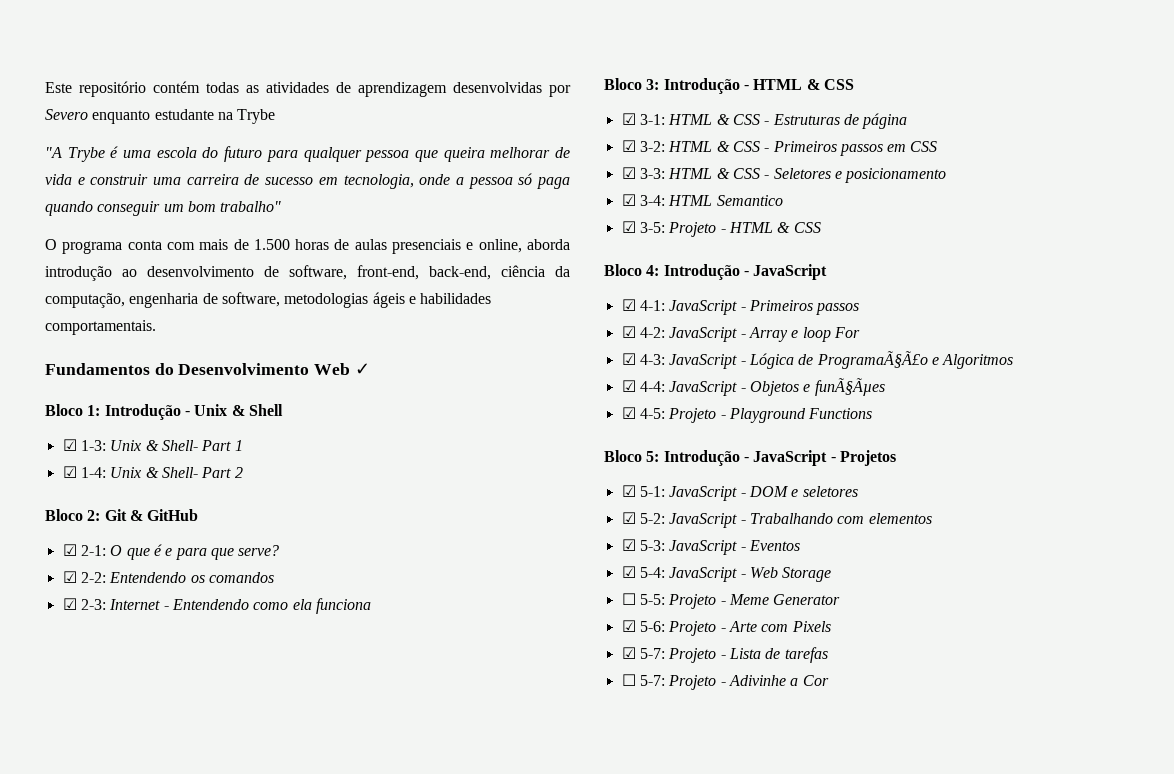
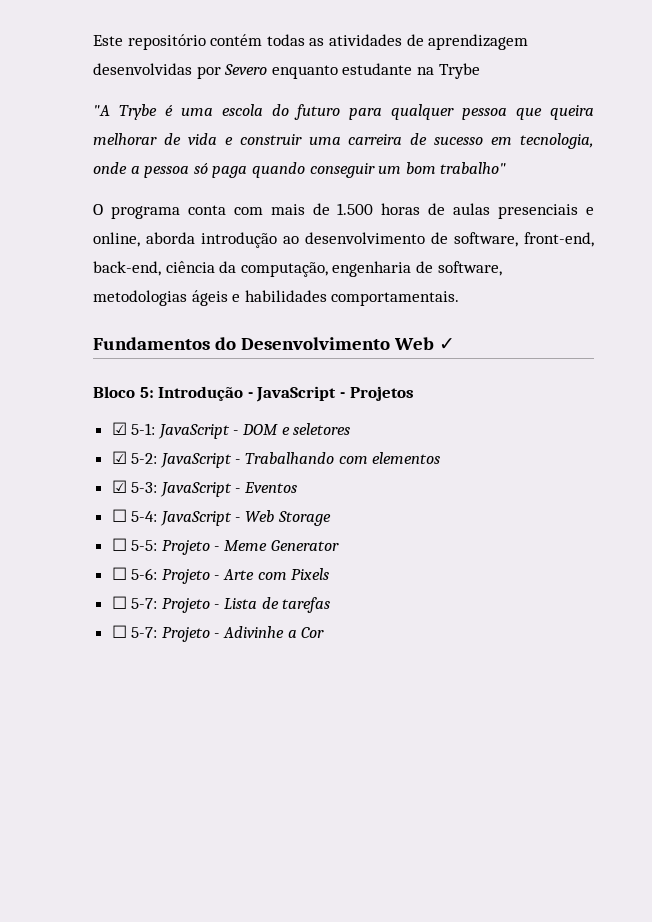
[45,404,283,420] [62,439,243,451] [62,466,243,478] [45,509,199,521] [62,544,280,560] [62,571,274,583] [62,598,371,614] [604,78,854,94] [621,113,908,129] [621,140,938,156] [621,167,947,183] [621,194,783,206] [621,221,821,237] [604,264,828,280] [621,299,860,315] [621,326,860,342] [621,351,1014,369] [621,378,885,396] [621,407,873,423] // Bloco 1: Introdução - Unix & Shell // ☑ 1-3: Unix & Shell- Part 1 // ☑ 1-4: Unix & Shell- Part 2 // Bloco 2: Git & GitHub // ☑ 2-1: O que é e para que serve? // ☑ 2-2: Entendendo os comandos // ☑ 2-3: Internet - Entendendo como ela funciona // Bloco 3: Introdução - HTML & CSS // ☑ 3-1: HTML & CSS - Estruturas de página // ☑ 3-2: HTML & CSS - Primeiros passos em CSS // ☑ 3-3: HTML & CSS - Seletores e posicionamento // ☑ 3-4: HTML Semantico // ☑ 3-5: Projeto - HTML & CSS // Bloco 4: Introdução - JavaScript // ☑ 4-1: JavaScript - Primeiros passos // ☑ 4-2: JavaScript - Array e loop For // ☑ 4-3: JavaScript - Lógica de ProgramaÃ§Ã£o e Algoritmos // ☑ 4-4: JavaScript - Objetos e funÃ§Ãµes // ☑ 4-5: Projeto - Playground Functions -> (455, 344) none
[621,566,636,578] ☑ -> [111,509,127,522] ☐
[621,620,636,632] ☑ -> [111,567,127,580] ☐
[621,647,636,659] ☑ -> [111,596,127,609] ☐

